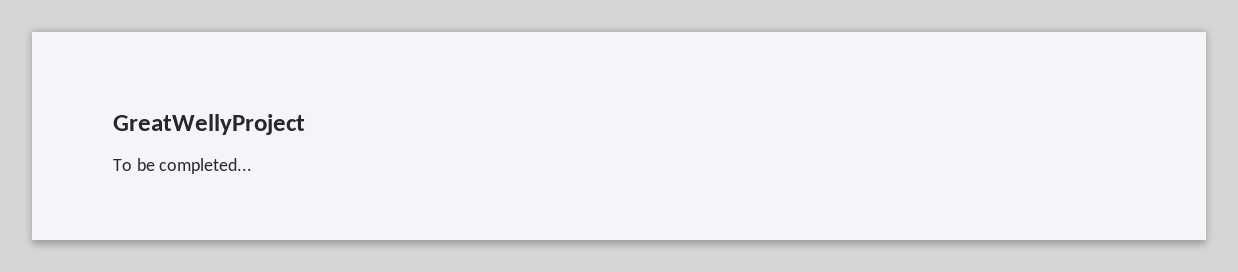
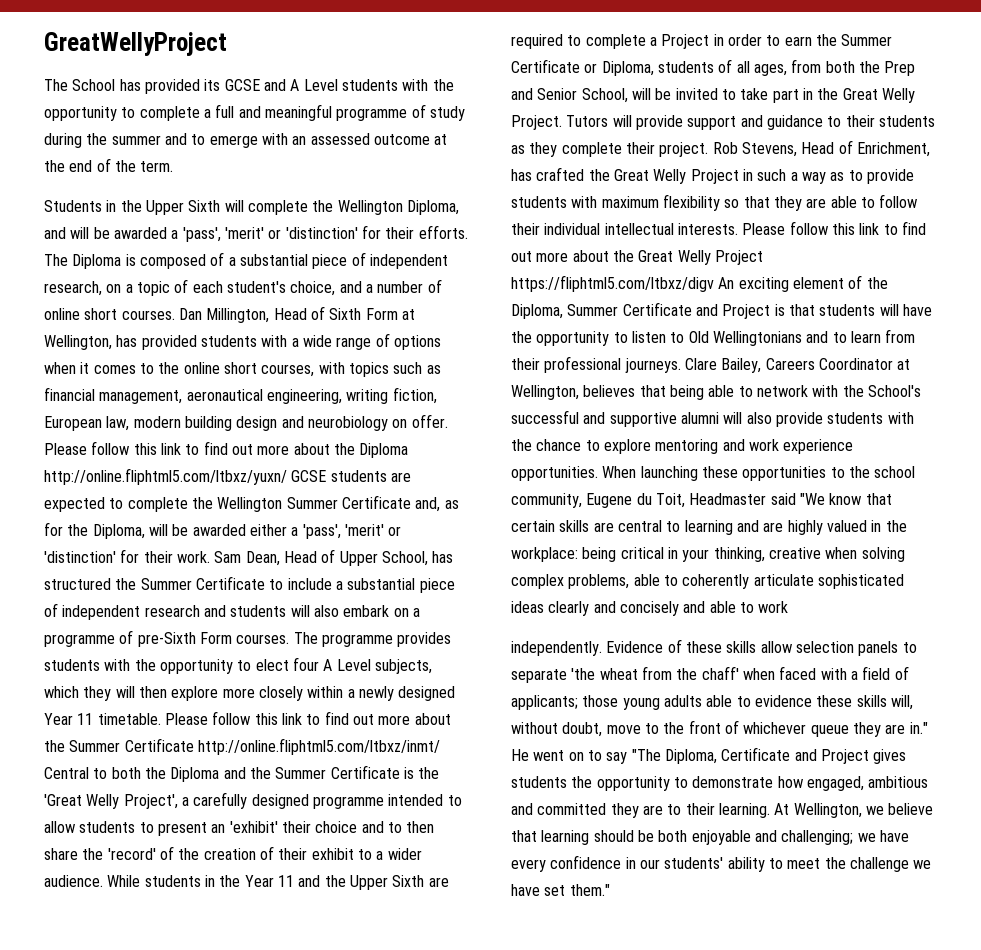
[113,158,253,174] To be completed... -> [44,79,454,94] [44,104,465,121] [44,133,448,148] [44,158,174,172] [44,200,459,215] [44,225,468,242] [44,252,448,269] [44,279,442,296] [44,306,415,323] [44,333,441,350] [44,362,441,377] [44,387,437,404] [44,414,448,431] [44,441,409,458] [44,468,411,485] [44,495,459,512] [44,522,402,539] [44,549,454,566] [44,576,455,593] [44,603,420,620] [44,630,452,647] [44,657,432,674] [44,686,456,701] [44,711,451,725] [44,738,440,755] [44,765,440,782] [44,792,462,809] [44,821,435,836] [44,846,422,860] [44,875,449,890] [511,34,893,49] [511,59,916,76] [511,88,915,103] [511,115,935,130] [511,140,930,157] [511,167,914,184] [511,194,918,211] [511,221,926,235] [511,250,763,265] [511,275,888,292] [511,302,932,319] [511,329,916,346] [511,356,911,373] [511,385,921,400] [511,410,914,427] [511,439,854,454] [511,466,916,481] [511,493,892,508] [511,520,907,535] [511,547,905,562] [511,574,904,589] [511,601,789,616] [511,639,917,656] [511,666,909,683] [511,695,913,710] [511,720,928,737] [511,747,907,764] [511,776,929,791] [511,803,934,818] [511,830,909,845] [511,855,932,872] [511,884,610,896] The School has provided its GCSE and A Level students with the opportunity to complete a full and meaningful programme of study during the summer and to emerge with an assessed outcome at the end of the term. // Students in the Upper Sixth will complete the Wellington Diploma, and will be awarded a 'pass', 'merit' or 'distinction' for their efforts. The Diploma is composed of a substantial piece of independent research, on a topic of each student's choice, and a number of online short courses. Dan Millington, Head of Sixth Form at Wellington, has provided students with a wide range of options when it comes to the online short courses, with topics such as financial management, aeronautical engineering, writing fiction, European law, modern building design and neurobiology on offer. Please follow this link to find out more about the Diploma http://online.fliphtml5.com/ltbxz/yuxn/ GCSE students are expected to complete the Wellington Summer Certificate and, as for the Diploma, will be awarded either a 'pass', 'merit' or 'distinction' for their work. Sam Dean, Head of Upper School, has structured the Summer Certificate to include a substantial piece of independent research and students will also embark on a programme of pre-Sixth Form courses. The programme provides students with the opportunity to elect four A Level subjects, which they will then explore more closely within a newly designed Year 11 timetable. Please follow this link to find out more about the Summer Certificate http://online.fliphtml5.com/ltbxz/inmt/ Central to both the Diploma and the Summer Certificate is the 'Great Welly Project', a carefully designed programme intended to allow students to present an 'exhibit' their choice and to then share the 'record' of the creation of their exhibit to a wider audience. While students in the Year 11 and the Upper Sixth are required to complete a Project in order to earn the Summer Certificate or Diploma, students of all ages, from both the Prep and Senior School, will be invited to take part in the Great Welly Project. Tutors will provide support and guidance to their students as they complete their project. Rob Stevens, Head of Enrichment, has crafted the Great Welly Project in such a way as to provide students with maximum flexibility so that they are able to follow their individual intellectual interests. Please follow this link to find out more about the Great Welly Project https://fliphtml5.com/ltbxz/digv An exciting element of the Diploma, Summer Certificate and Project is that students will have the opportunity to listen to Old Wellingtonians and to learn from their professional journeys. Clare Bailey, Careers Coordinator at Wellington, believes that being able to network with the School's successful and supportive alumni will also provide students with the chance to explore mentoring and work experience opportunities. When launching these opportunities to the school community, Eugene du Toit, Headmaster said "We know that certain skills are central to learning and are highly valued in the workplace: being critical in your thinking, creative when solving complex problems, able to coherently articulate sophisticated ideas clearly and concisely and able to work // independently. Evidence of these skills allow selection panels to separate 'the wheat from the chaff' when faced with a field of applicants; those young adults able to evidence these skills will, without doubt, move to the front of whichever queue they are in." He went on to say "The Diploma, Certificate and Project gives students the opportunity to demonstrate how engaged, ambitious and committed they are to their learning. At Wellington, we believe that learning should be both enjoyable and challenging; we have every confidence in our students' ability to meet the challenge we have set them."

